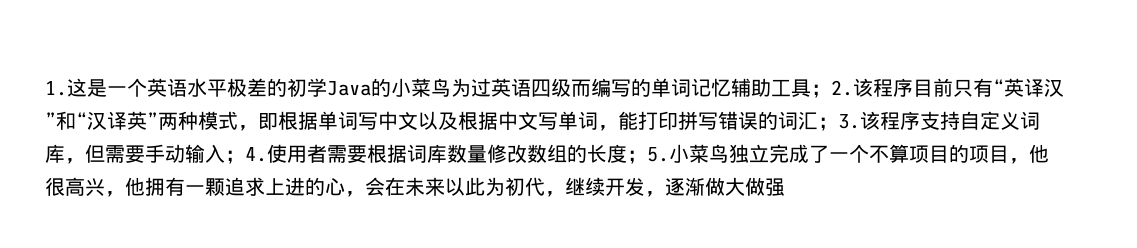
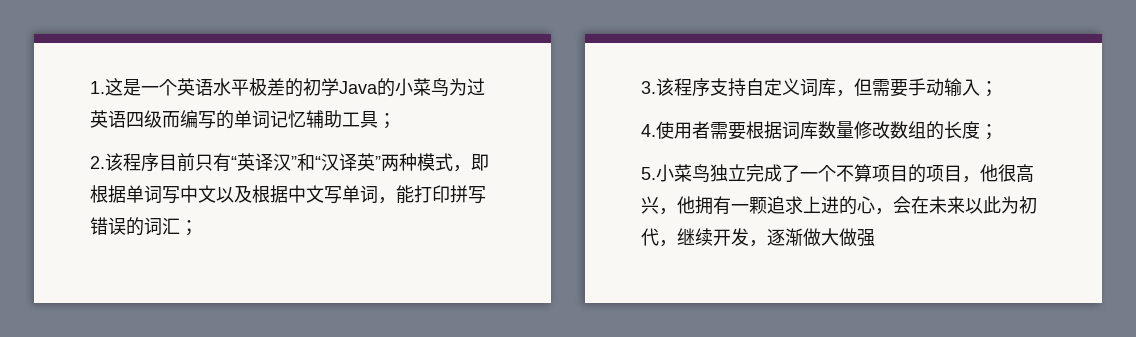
(831, 91) none -> (396, 121) //
(838, 124) none -> (198, 228) //
(245, 157) none -> (998, 89) //
(647, 157) none -> (998, 132) //

